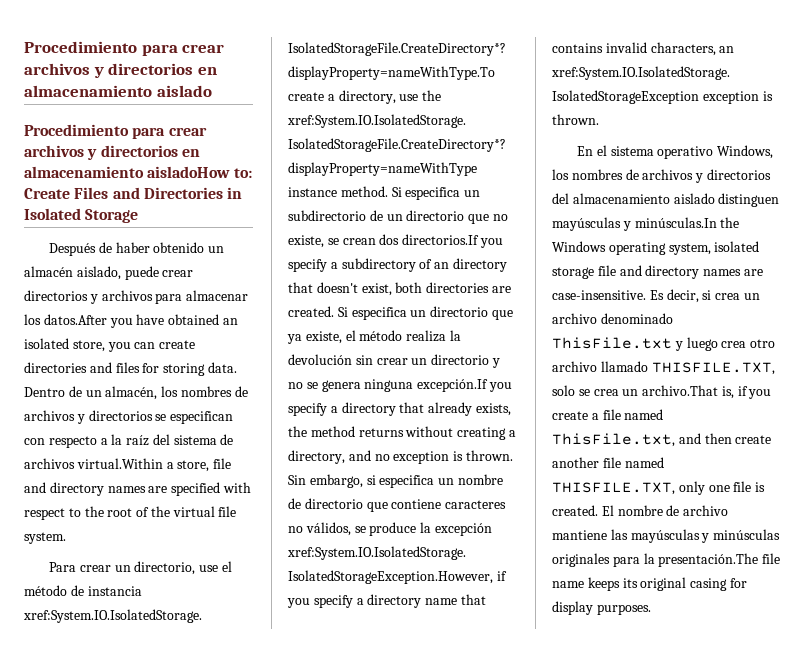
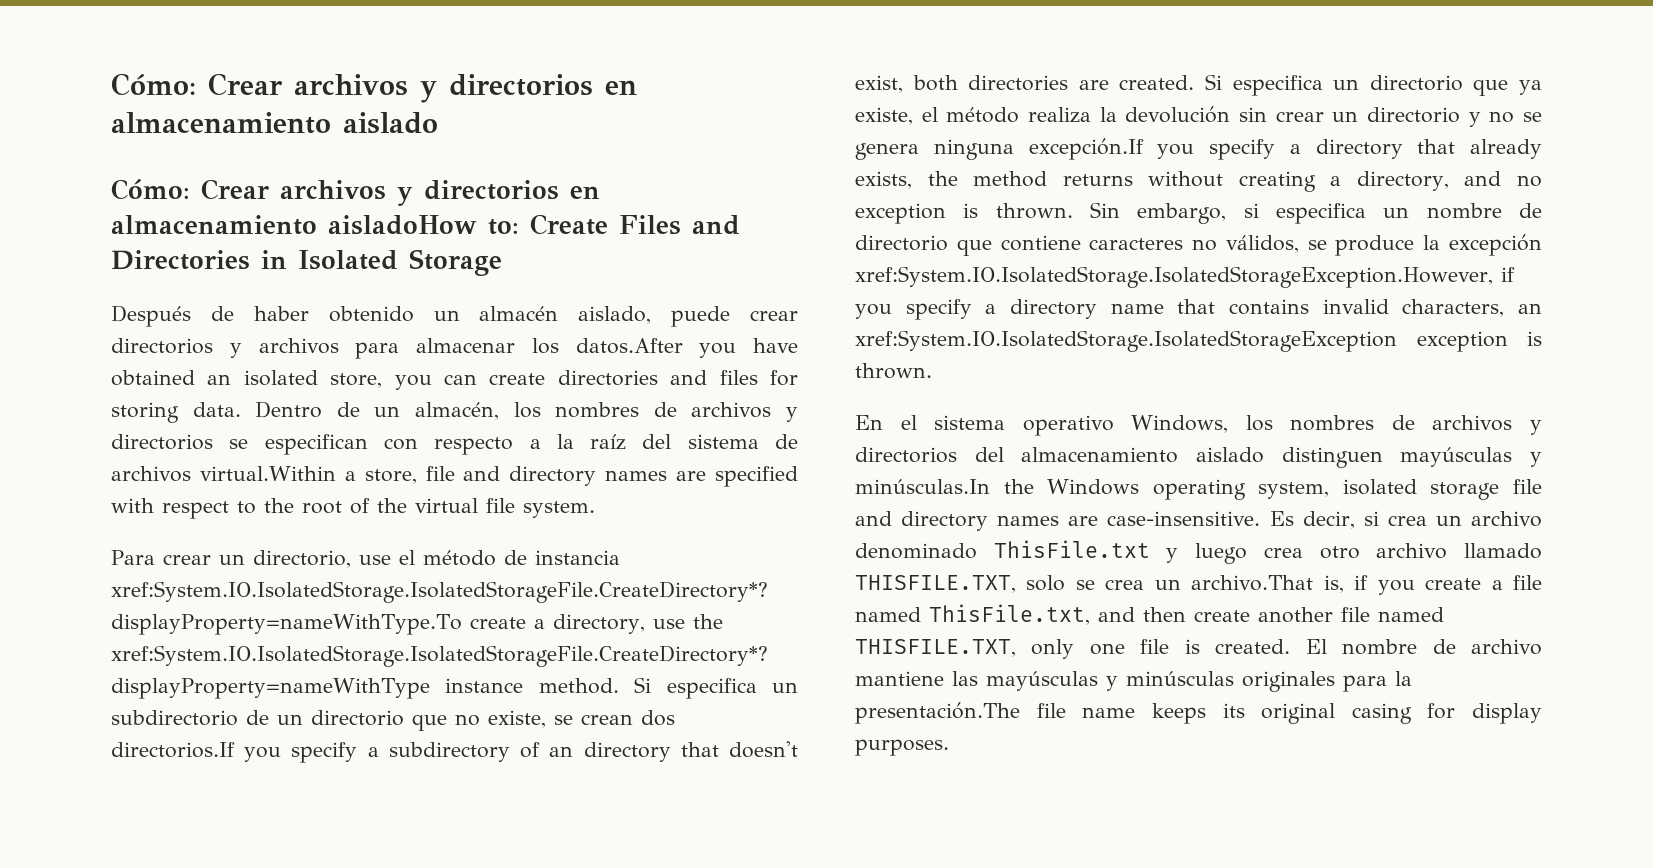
[24,41,225,56] Procedimiento para crear -> [111,73,283,96] Cómo: Crear
[24,124,207,139] Procedimiento para crear -> [111,179,269,200] Cómo: Crear

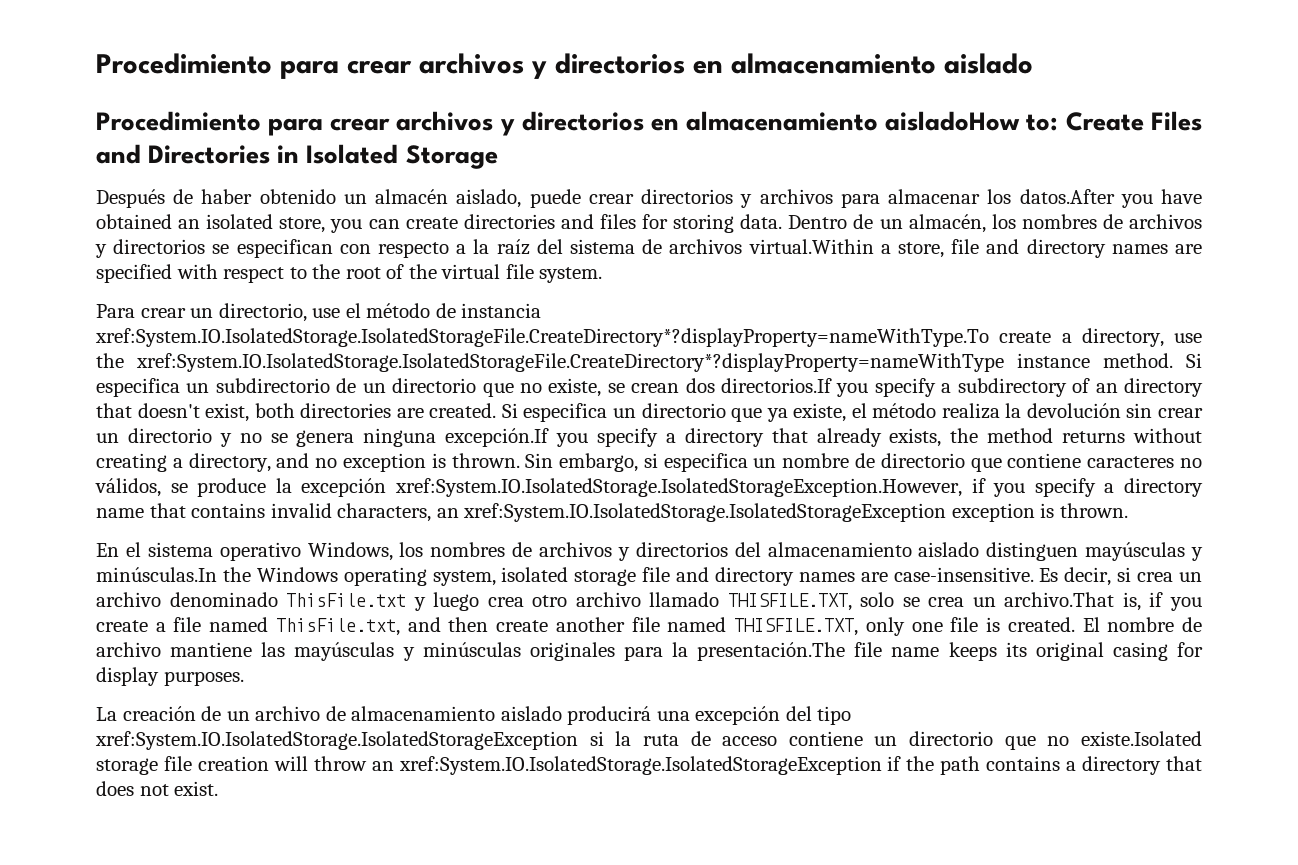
[111,73,283,96] Cómo: Crear -> [96,53,412,79] Procedimiento para crear
[111,179,269,200] Cómo: Crear -> [96,111,391,136] Procedimiento para crear
(949, 747) none -> [96,706,852,725] [95,731,1202,750] [96,756,1202,775] [96,781,219,796] // La creación de un archivo de almacenamiento aislado producirá una excepción del tipo xref:System.IO.IsolatedStorage.IsolatedStorageException si la ruta de acceso contiene un directorio que no existe.Isolated storage file creation will throw an xref:System.IO.IsolatedStorage.IsolatedStorageException if the path contains a directory that does not exist.

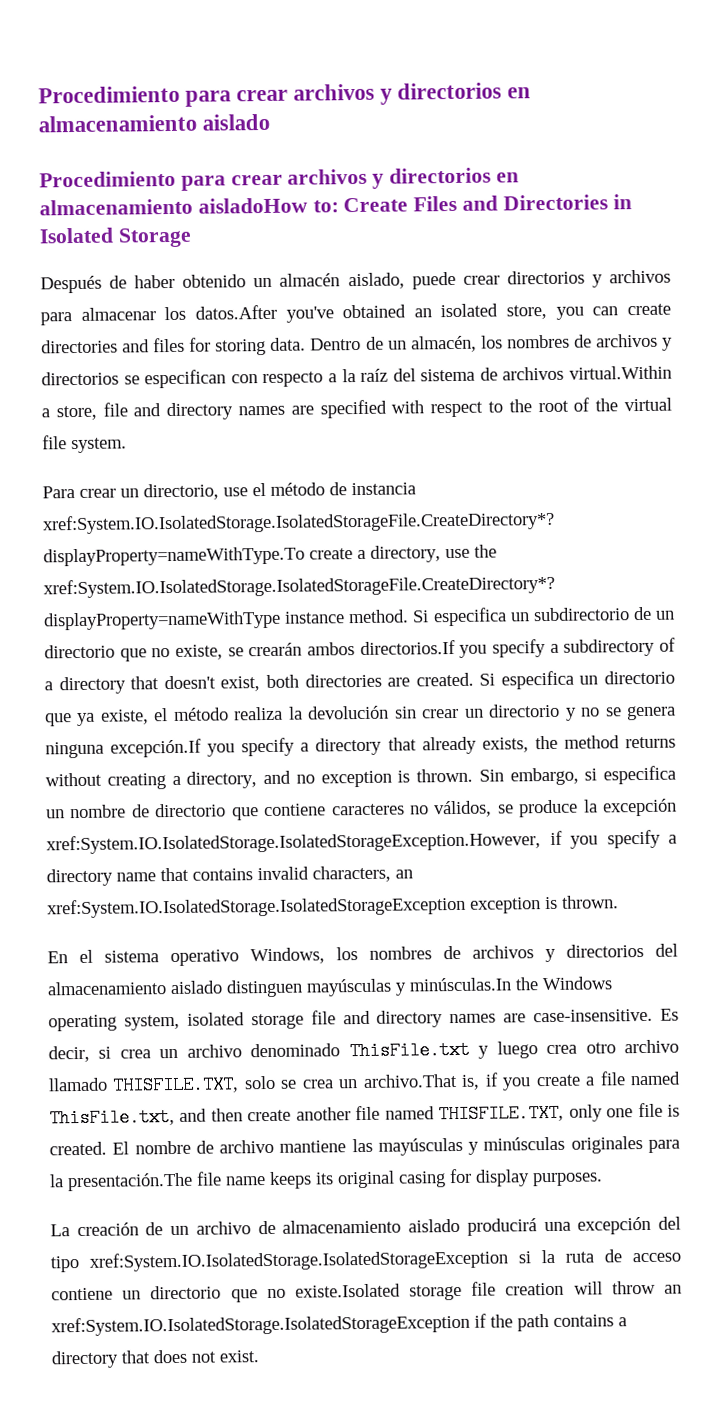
[1120,189,1203,208] you have -> [285,306,334,323] you've
[631,378,715,393] crean dos -> [248,642,355,657] crearán ambos
[1095,383,1118,393] an -> [44,681,53,691] a

